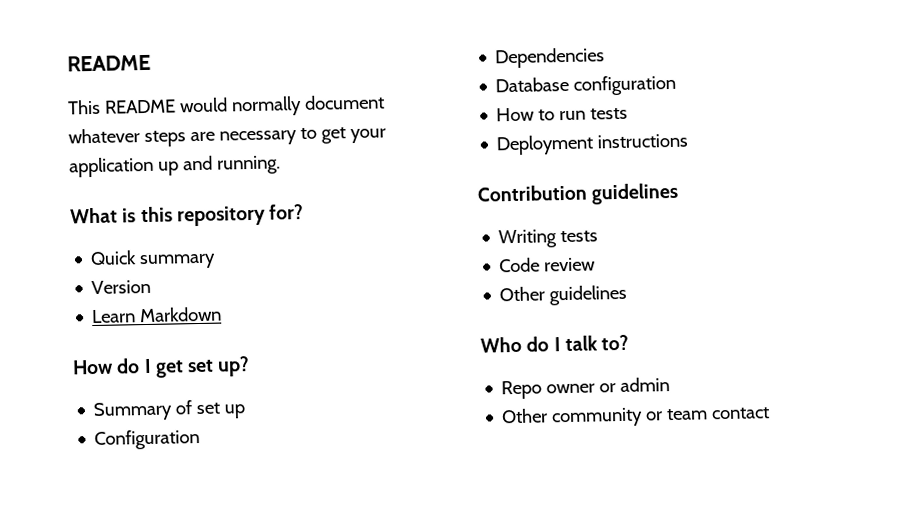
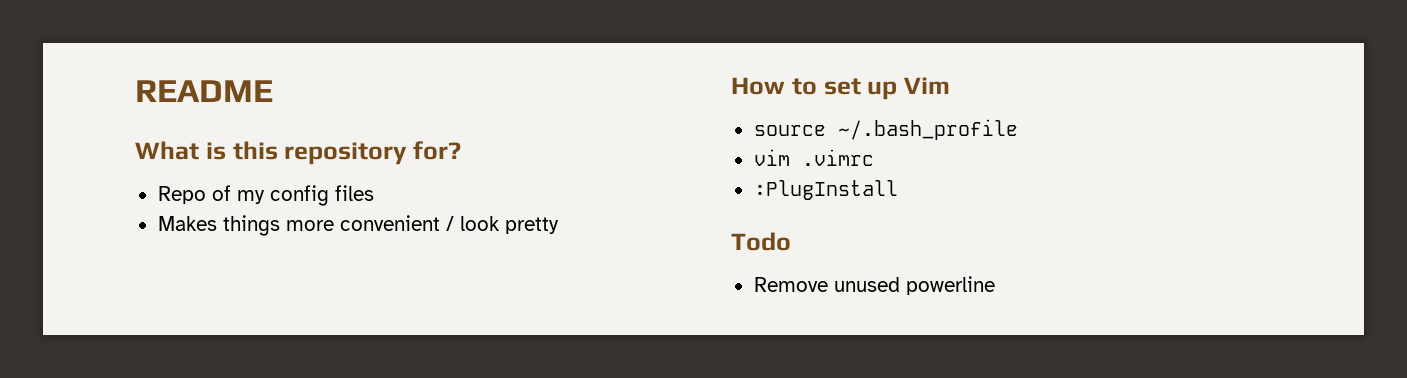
[67,54,151,72] [67,94,385,117] [68,127,386,148] [69,155,281,178] README // This README would normally document whatever steps are necessary to get your application up and running. -> [135,80,273,102] README
[90,250,217,270] [91,279,152,295] [91,306,223,324] [72,356,251,378] [93,400,247,422] [94,428,201,451] [495,47,606,69] [495,74,677,96] [496,107,629,122] [496,133,689,156] [477,182,680,205] [498,229,599,249] [499,257,597,273] [499,284,628,306] [480,334,630,353] [501,377,671,400] [501,407,771,428] Quick summary // Version // Learn Markdown // How do I get set up? // Summary of set up // Configuration // Dependencies // Database configuration // How to run tests // Deployment instructions // Contribution guidelines // Writing tests // Code review // Other guidelines // Who do I talk to? // Repo owner or admin // Other community or team contact -> [157,185,374,206] [157,215,559,236] [731,77,950,100] [753,119,1018,140] [753,149,874,166] [753,180,898,200] [731,232,791,251] [753,276,995,295] Repo of my config files // Makes things more convenient / look pretty // How to set up Vim // source ~/.bash_profile // vim .vimrc // :PlugInstall // Todo // Remove unused powerline

